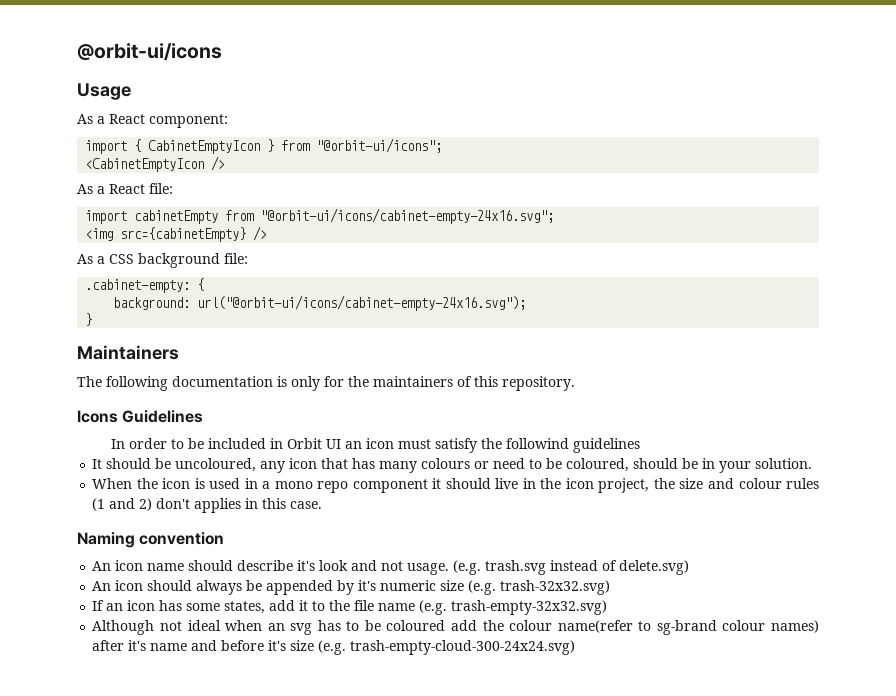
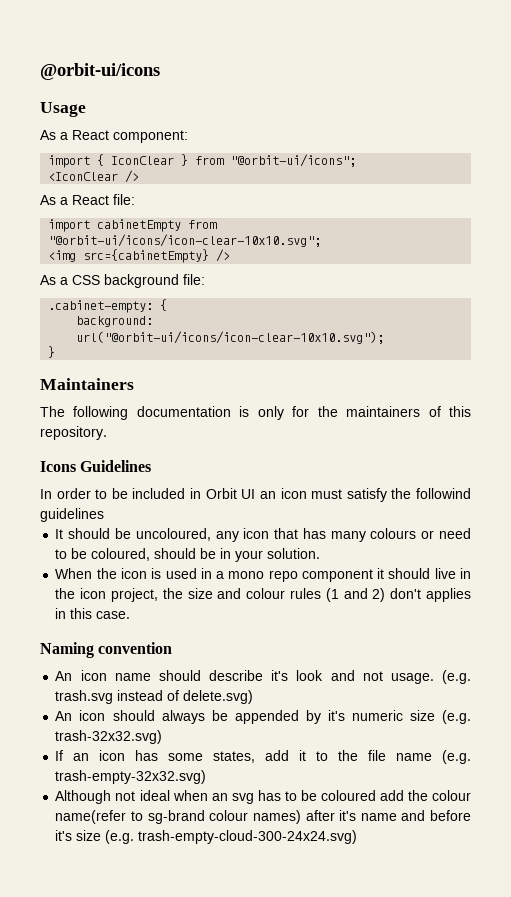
[148,140,261,154] CabinetEmptyIcon -> [111,156,175,165] IconClear
[85,158,205,172] <CabinetEmptyIcon -> [48,172,119,181] <IconClear
[260,208,555,224] "@orbit-ui/icons/cabinet-empty-24x16.svg"; -> [48,234,322,247] "@orbit-ui/icons/icon-clear-10x10.svg";
[197,295,527,311] url("@orbit-ui/icons/cabinet-empty-24x16.svg"); -> [76,331,385,344] url("@orbit-ui/icons/icon-clear-10x10.svg");

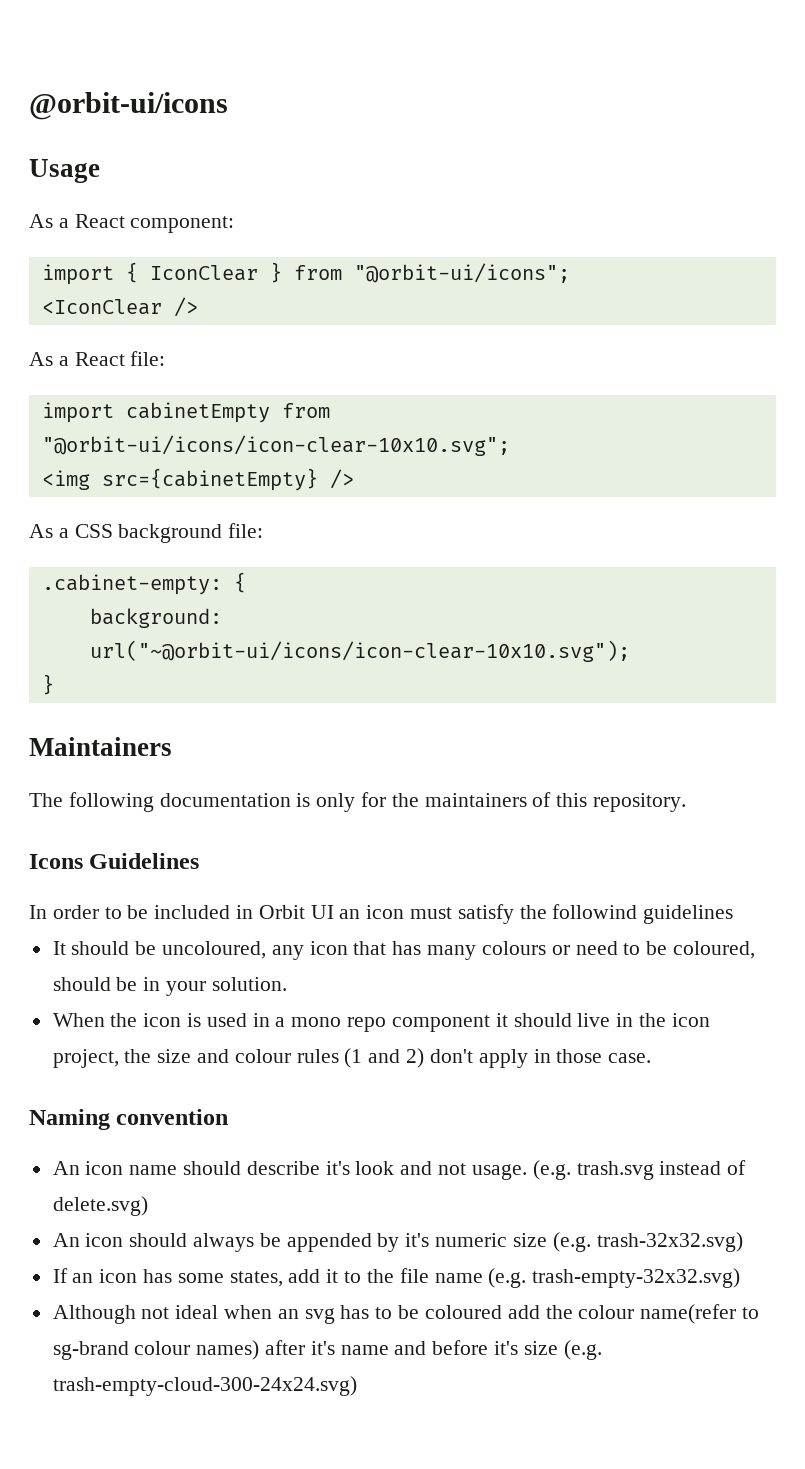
[76,331,385,344] url("@orbit-ui/icons/icon-clear-10x10.svg"); -> [89,640,630,662] url("~@orbit-ui/icons/icon-clear-10x10.svg");
[426,588,472,602] [55,608,93,619] applies in this -> [478,1049,603,1068] apply in those

